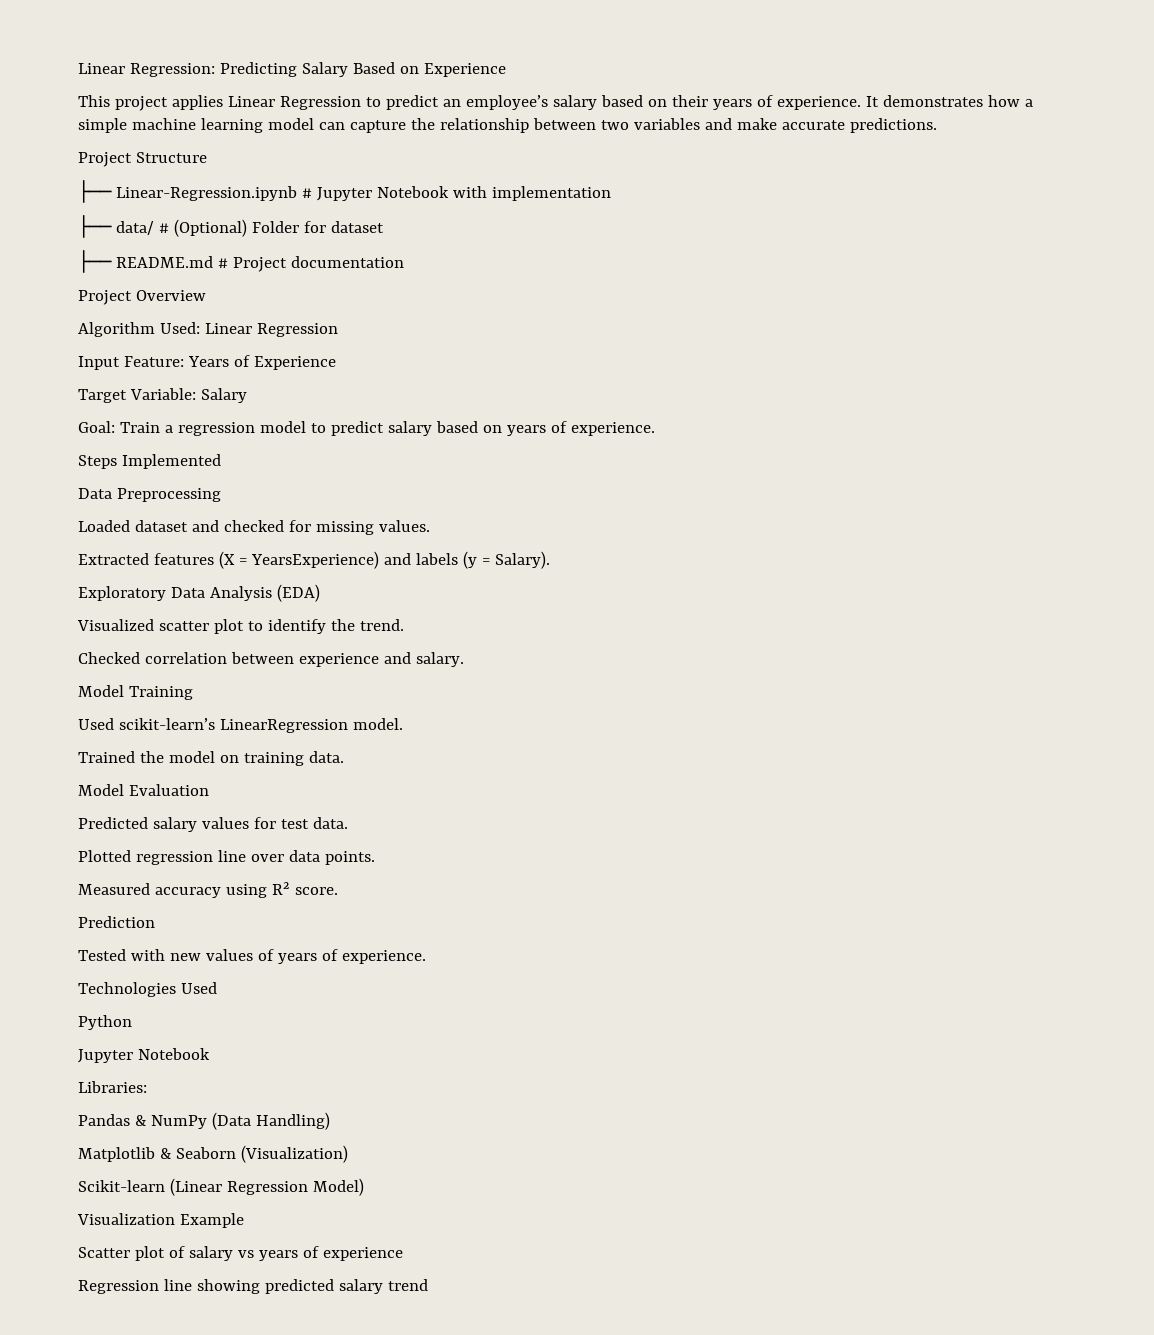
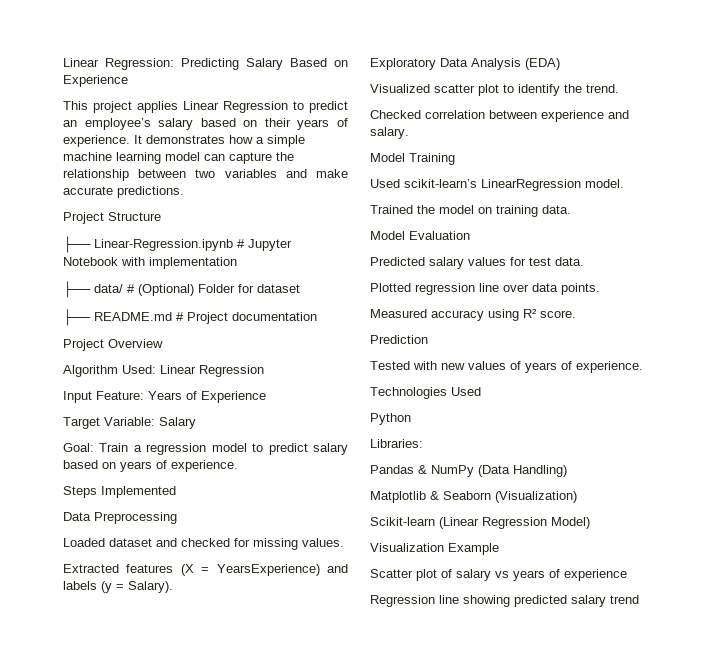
[78,1048,210,1063] // Jupyter Notebook -> (411, 419) none

